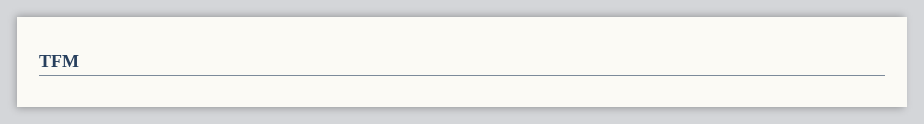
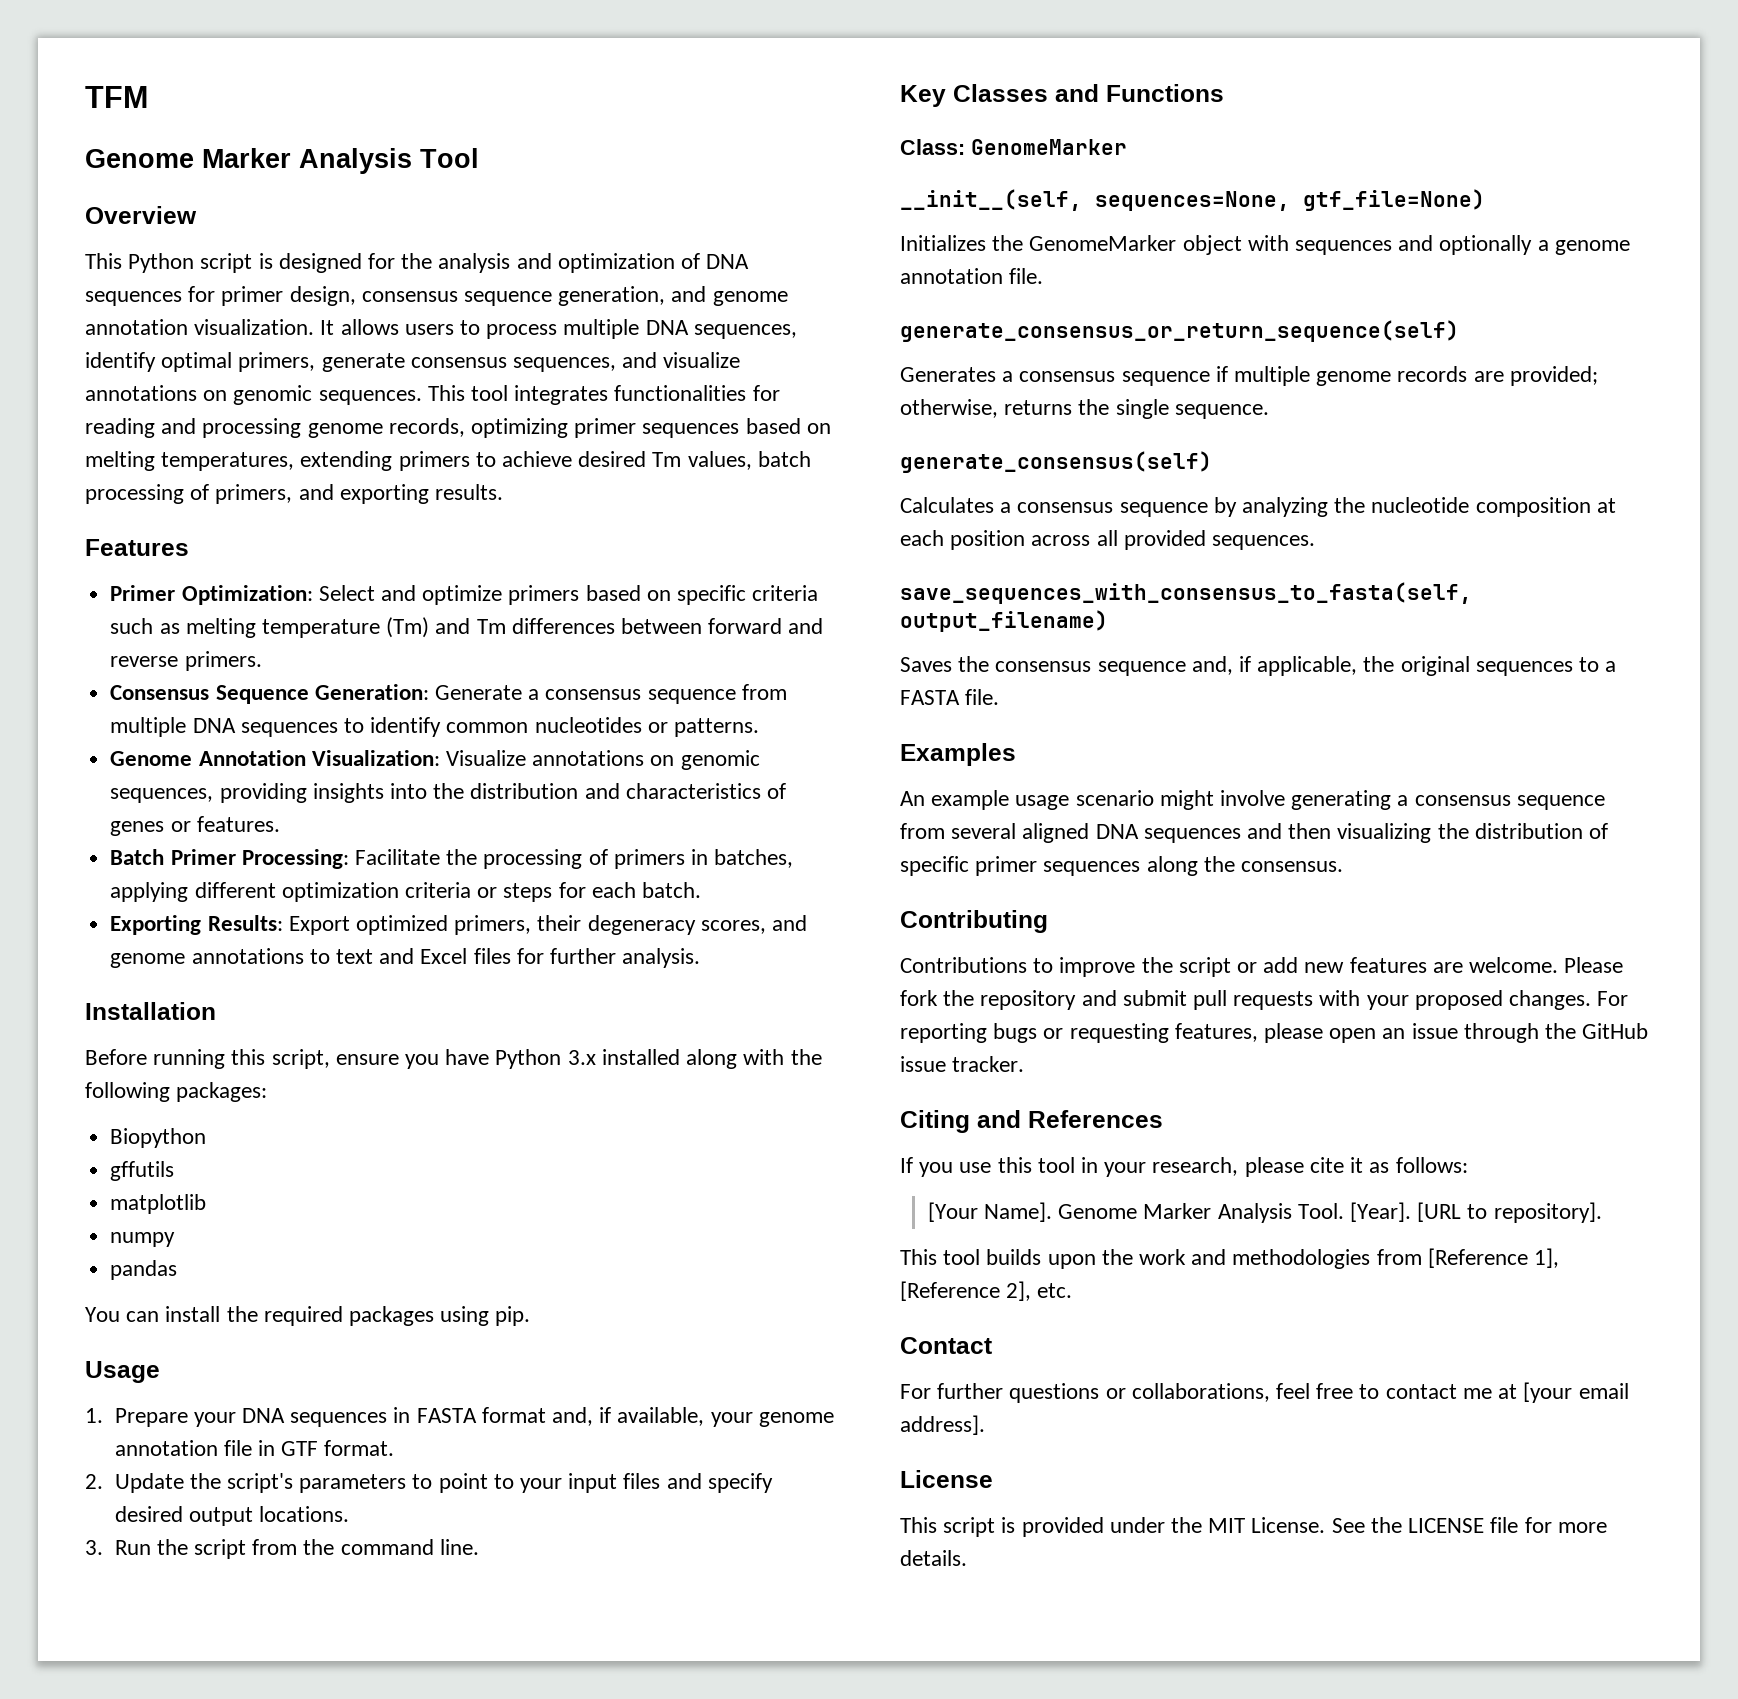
(79, 61) none -> [85,148,479,174] [85,206,197,224] [85,253,750,273] [85,286,788,306] [85,319,797,339] [85,352,741,372] [85,385,780,405] [85,418,831,438] [85,451,811,471] [85,484,504,504] [85,539,189,556] [110,585,819,605] [110,617,824,638] [110,651,262,671] [110,684,787,704] [110,717,759,737] [110,750,760,770] [110,783,786,803] [110,816,280,836] [110,849,794,869] [110,882,701,902] [110,915,807,935] [110,948,701,968] [85,1002,216,1020] [85,1049,822,1069] [85,1082,268,1102] [110,1128,207,1148] [110,1161,175,1181] [110,1194,207,1214] [110,1232,176,1247] [110,1260,178,1280] [85,1306,531,1326] [85,1361,160,1383] [85,1407,834,1427] [114,1440,395,1456] [85,1473,773,1493] [114,1506,349,1526] [85,1539,479,1559] [900,84,1224,107] [900,139,1127,155] [900,189,1485,211] [900,235,1630,255] [900,268,1044,284] [900,320,1459,342] [900,366,1598,386] [900,399,1269,419] [900,451,1212,473] [900,497,1616,517] [900,530,1316,550] [900,582,1472,604] [900,610,1108,632] [900,656,1617,676] [900,689,1000,705] [900,743,1016,766] [900,790,1605,810] [900,823,1609,843] [900,856,1344,876] [900,910,1048,933] [900,957,1624,977] [900,990,1629,1010] [900,1023,1649,1043] [900,1056,1025,1072] [900,1110,1163,1133] [900,1157,1468,1177] [927,1202,1602,1223] [900,1248,1560,1269] [900,1281,1073,1301] [900,1337,992,1354] [900,1382,1629,1403] [900,1415,985,1435] [900,1470,993,1488] [900,1517,1607,1537] [900,1550,967,1566] // Genome Marker Analysis Tool // Overview // This Python script is designed for the analysis and optimization of DNA sequences for primer design, consensus sequence generation, and genome annotation visualization. It allows users to process multiple DNA sequences, identify optimal primers, generate consensus sequences, and visualize annotations on genomic sequences. This tool integrates functionalities for reading and processing genome records, optimizing primer sequences based on melting temperatures, extending primers to achieve desired Tm values, batch processing of primers, and exporting results. // Features // Primer Optimization: Select and optimize primers based on specific criteria such as melting temperature (Tm) and Tm differences between forward and reverse primers. // Consensus Sequence Generation: Generate a consensus sequence from multiple DNA sequences to identify common nucleotides or patterns. // Genome Annotation Visualization: Visualize annotations on genomic sequences, providing insights into the distribution and characteristics of genes or features. // Batch Primer Processing: Facilitate the processing of primers in batches, applying different optimization criteria or steps for each batch. // Exporting Results: Export optimized primers, their degeneracy scores, and genome annotations to text and Excel files for further analysis. // Installation // Before running this script, ensure you have Python 3.x installed along with the following packages: // Biopython // gffutils // matplotlib // numpy // pandas // You can install the required packages using pip. // Usage // 1. Prepare your DNA sequences in FASTA format and, if available, your genome annotation file in GTF format. // 2. Update the script's parameters to point to your input files and specify desired output locations. // 3. Run the script from the command line. // Key Classes and Functions // Class: GenomeMarker // __init__(self, sequences=None, gtf_file=None) // Initializes the GenomeMarker object with sequences and optionally a genome annotation file. // generate_consensus_or_return_sequence(self) // Generates a consensus sequence if multiple genome records are provided; otherwise, returns the single sequence. // generate_consensus(self) // Calculates a consensus sequence by analyzing the nucleotide composition at each position across all provided sequences. // save_sequences_with_consensus_to_fasta(self, output_filename) // Saves the consensus sequence and, if applicable, the original sequences to a FASTA file. // Examples // An example usage scenario might involve generating a consensus sequence from several aligned DNA sequences and then visualizing the distribution of specific primer sequences along the consensus. // Contributing // Contributions to improve the script or add new features are welcome. Please fork the repository and submit pull requests with your proposed changes. For reporting bugs or requesting features, please open an issue through the GitHub issue tracker. // Citing and References // If you use this tool in your research, please cite it as follows: // [Your Name]. Genome Marker Analysis Tool. [Year]. [URL to repository]. // This tool builds upon the work and methodologies from [Reference 1], [Reference 2], etc. // Contact // For further questions or collaborations, feel free to contact me at [your email address]. // License // This script is provided under the MIT License. See the LICENSE file for more details.

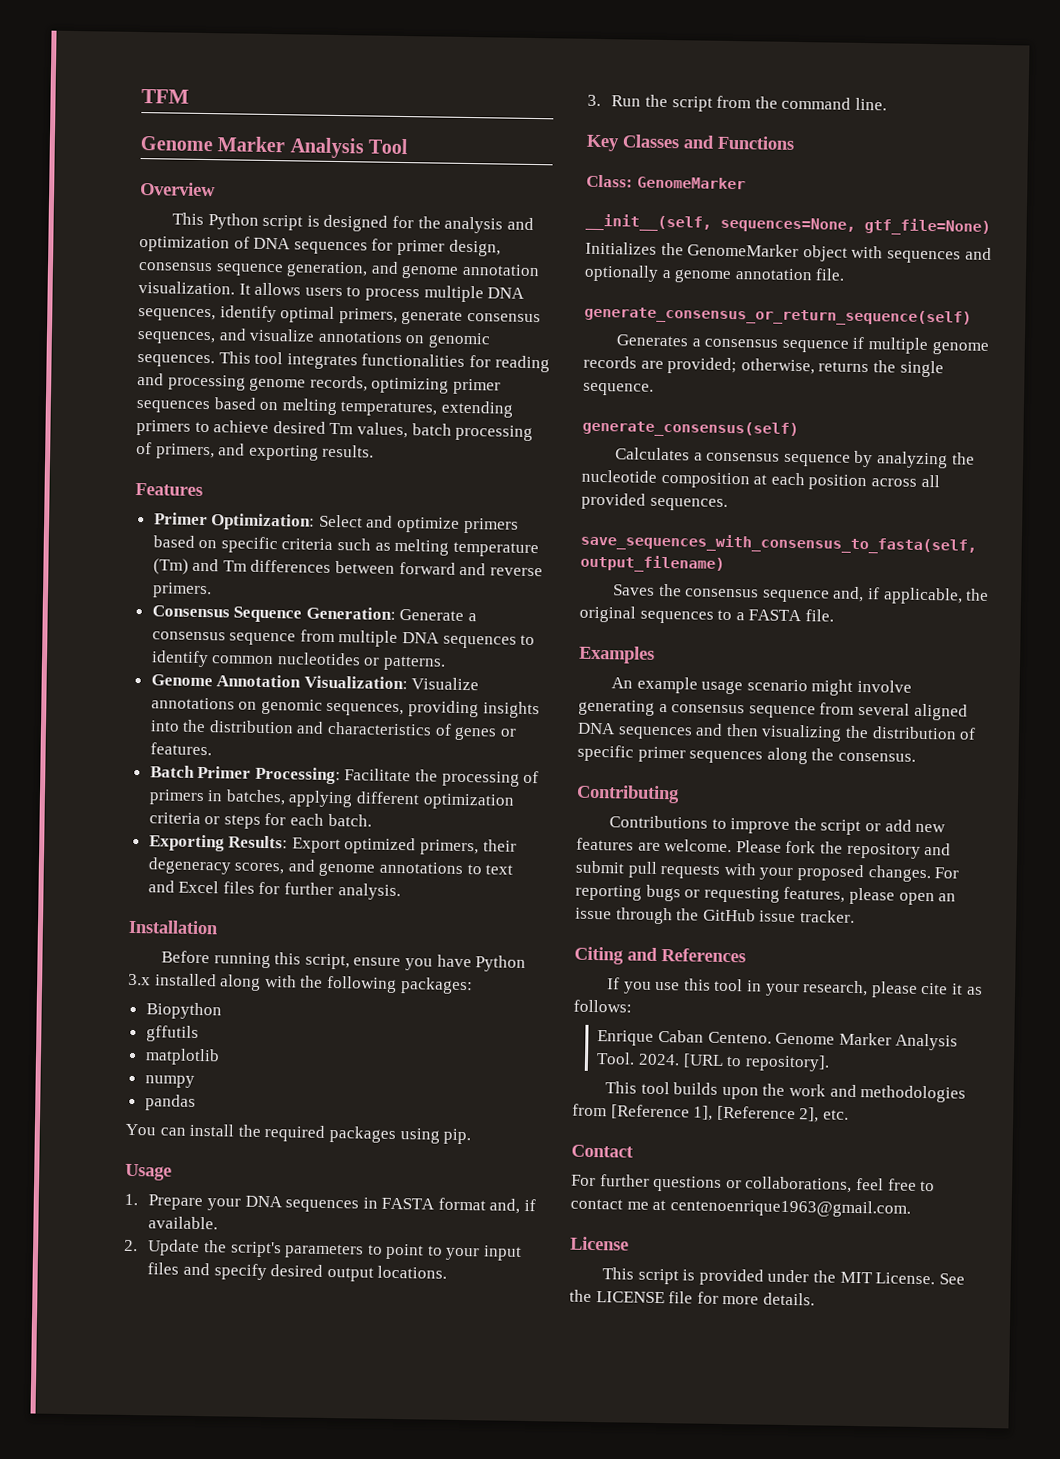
[617,1407,834,1427] [114,1440,395,1456] available, your genome annotation file in GTF format. -> [148,1216,219,1230] available.
[927,1202,1052,1222] [Your Name]. -> [597,1029,772,1046] Enrique Caban Centeno.
[1350,1202,1412,1222] [Year]. -> [637,1053,680,1066] 2024.
[1523,1382,1629,1403] [900,1415,985,1435] [your email address]. -> [669,1198,911,1218] centenoenrique1963@gmail.com.

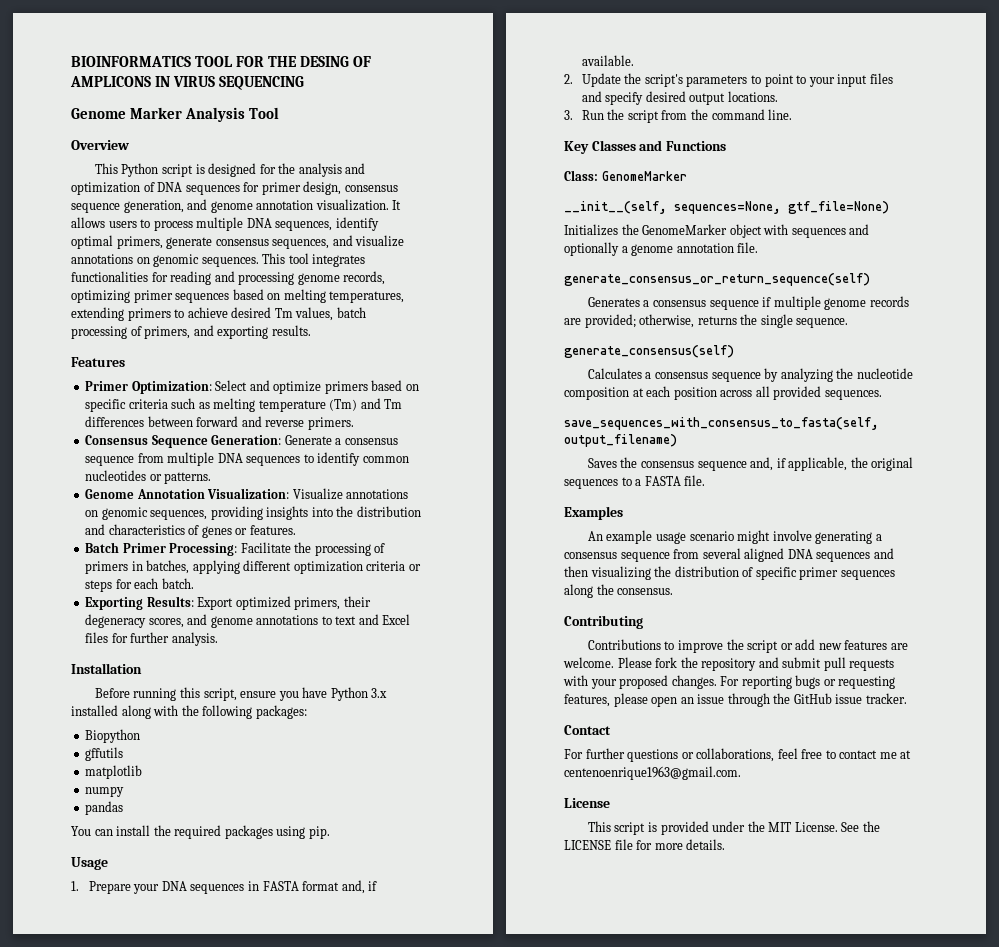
[141,89,189,104] TFM -> [71,56,372,67] [70,76,305,90] BIOINFORMATICS TOOL FOR THE DESING OF AMPLICONS IN VIRUS SEQUENCING
[574,946,746,965] [607,977,983,998] [573,999,632,1013] [597,1029,959,1051] [596,1052,830,1072] [605,1081,967,1103] [572,1103,849,1123] // Citing and References // If you use this tool in your research, please cite it as follows: // Enrique Caban Centeno. Genome Marker Analysis Tool. 2024. [URL to repository]. // This tool builds upon the work and methodologies from [Reference 1], [Reference 2], etc. -> (907, 698) none

